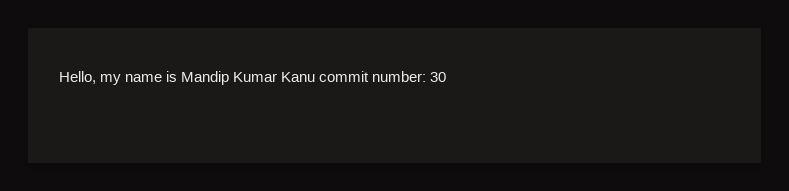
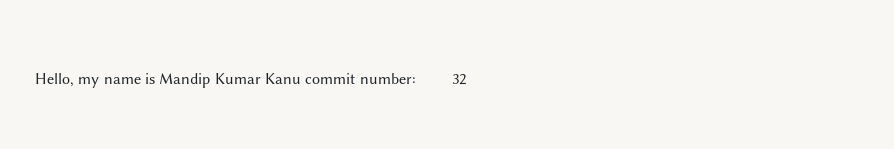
[430,72,447,82] 30 -> [452,74,466,85] 32

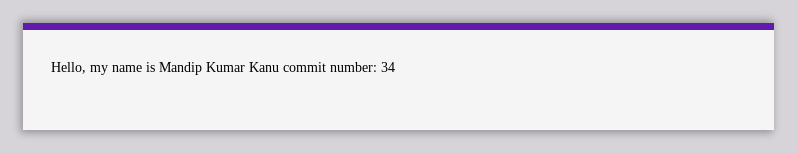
[452,74,466,85] 32 -> [381,62,395,72] 34

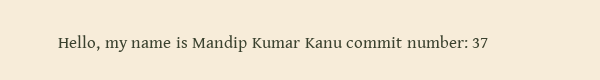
[381,62,395,72] 34 -> [472,38,489,48] 37

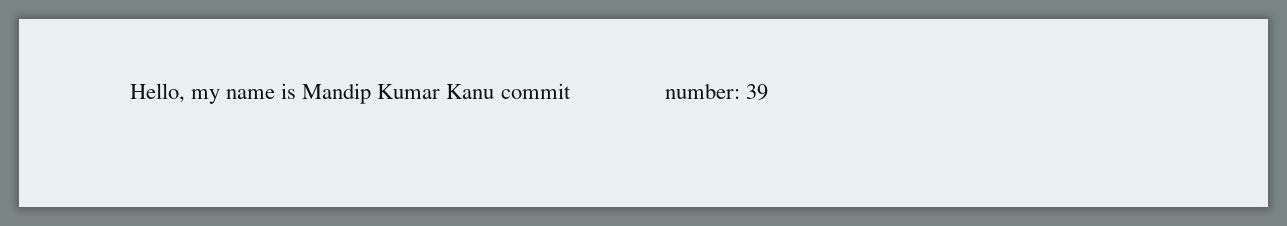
[472,38,489,48] 37 -> [746,84,769,100] 39

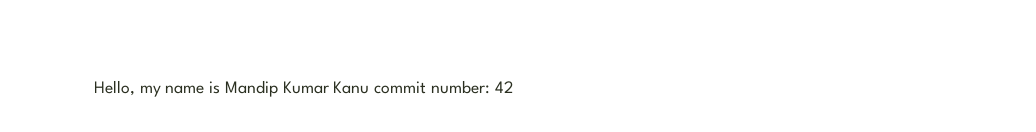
[746,84,769,100] 39 -> [494,81,513,93] 42

